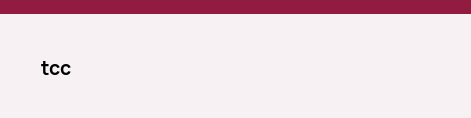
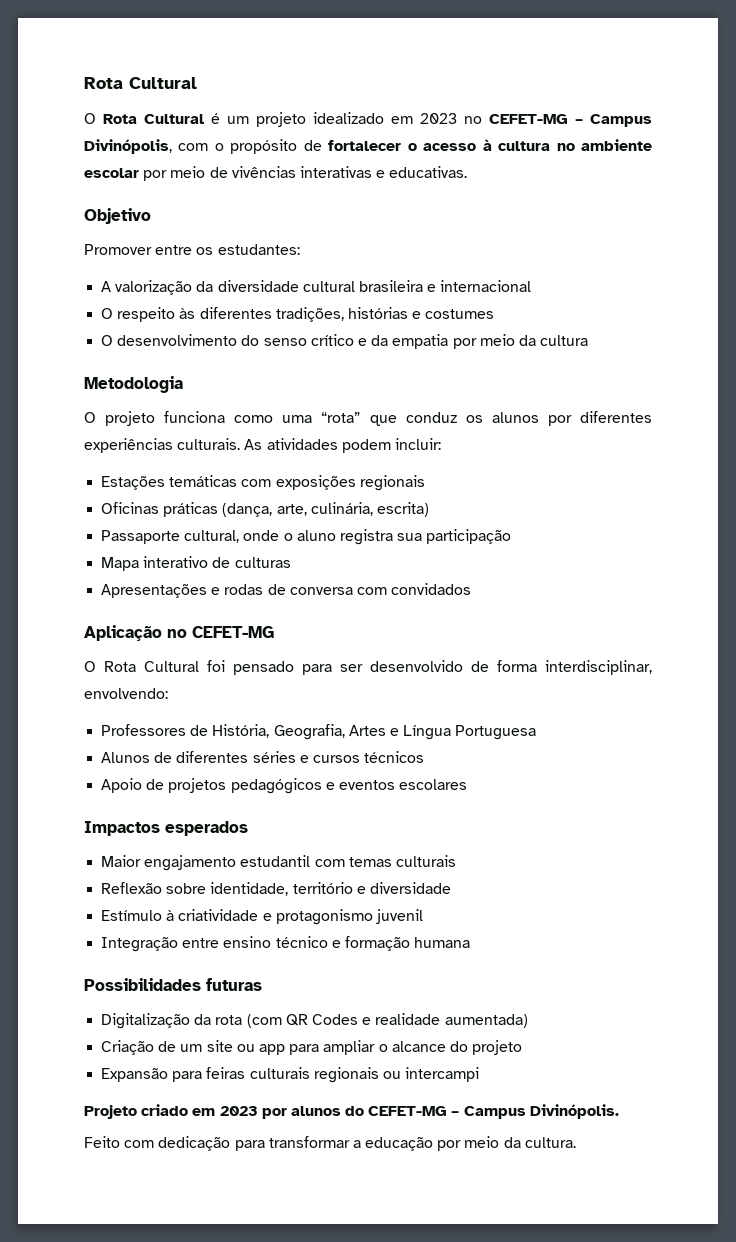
[41,61,71,75] tcc -> [84,77,197,89] [84,112,652,127] [84,139,652,154] [84,166,468,181] [84,208,151,224] [84,244,300,255] [101,280,532,295] [101,307,495,322] [101,334,589,349] [84,376,183,393] [84,411,652,426] [84,438,441,453] [101,475,425,491] [101,502,429,517] [101,529,512,545] [101,556,291,571] [101,583,472,598] [84,625,274,641] [84,660,652,675] [84,688,168,699] [101,724,537,740] [101,751,425,763] [101,778,468,794] [84,821,248,836] [101,855,456,871] [101,882,451,896] [101,909,423,925] [101,936,471,952] [84,978,262,991] [101,1013,528,1029] [101,1040,523,1055] [101,1067,480,1083] [84,1104,619,1119] [84,1136,576,1151] Rota Cultural // O Rota Cultural é um projeto idealizado em 2023 no CEFET-MG – Campus Divinópolis, com o propósito de fortalecer o acesso à cultura no ambiente escolar por meio de vivências interativas e educativas. // Objetivo // Promover entre os estudantes: // A valorização da diversidade cultural brasileira e internacional // O respeito às diferentes tradições, histórias e costumes // O desenvolvimento do senso crítico e da empatia por meio da cultura // Metodologia // O projeto funciona como uma “rota” que conduz os alunos por diferentes experiências culturais. As atividades podem incluir: // Estações temáticas com exposições regionais // Oficinas práticas (dança, arte, culinária, escrita) // Passaporte cultural, onde o aluno registra sua participação // Mapa interativo de culturas // Apresentações e rodas de conversa com convidados // Aplicação no CEFET-MG // O Rota Cultural foi pensado para ser desenvolvido de forma interdisciplinar, envolvendo: // Professores de História, Geografia, Artes e Língua Portuguesa // Alunos de diferentes séries e cursos técnicos // Apoio de projetos pedagógicos e eventos escolares // Impactos esperados // Maior engajamento estudantil com temas culturais // Reflexão sobre identidade, território e diversidade // Estímulo à criatividade e protagonismo juvenil // Integração entre ensino técnico e formação humana // Possibilidades futuras // Digitalização da rota (com QR Codes e realidade aumentada) // Criação de um site ou app para ampliar o alcance do projeto // Expansão para feiras culturais regionais ou intercampi // Projeto criado em 2023 por alunos do CEFET-MG – Campus Divinópolis. // Feito com dedicação para transformar a educação por meio da cultura.

